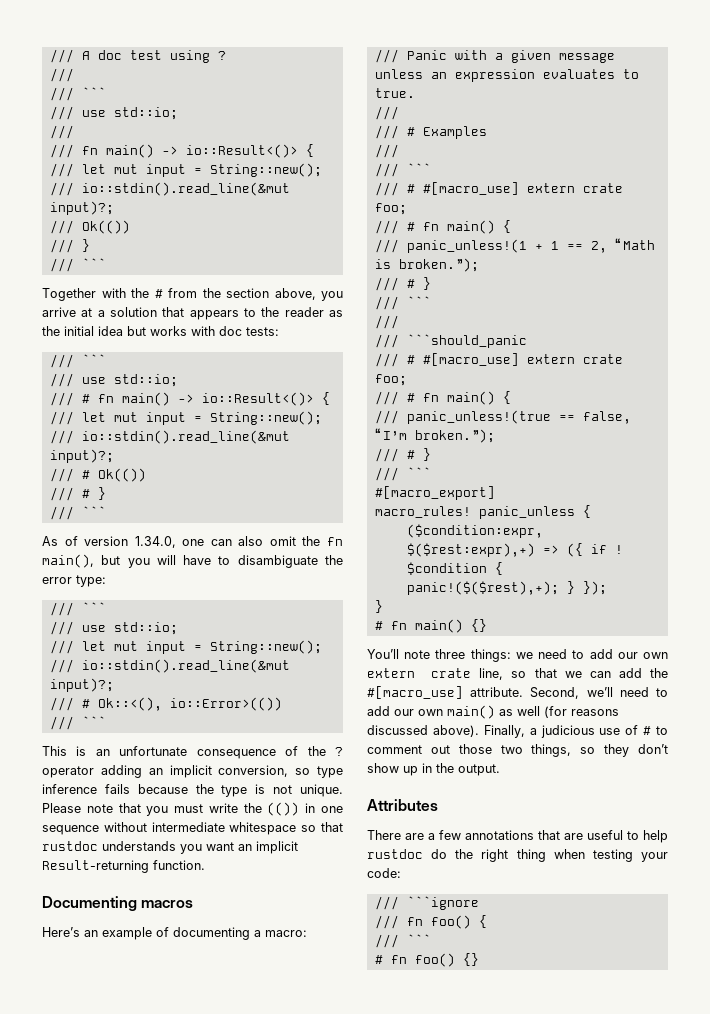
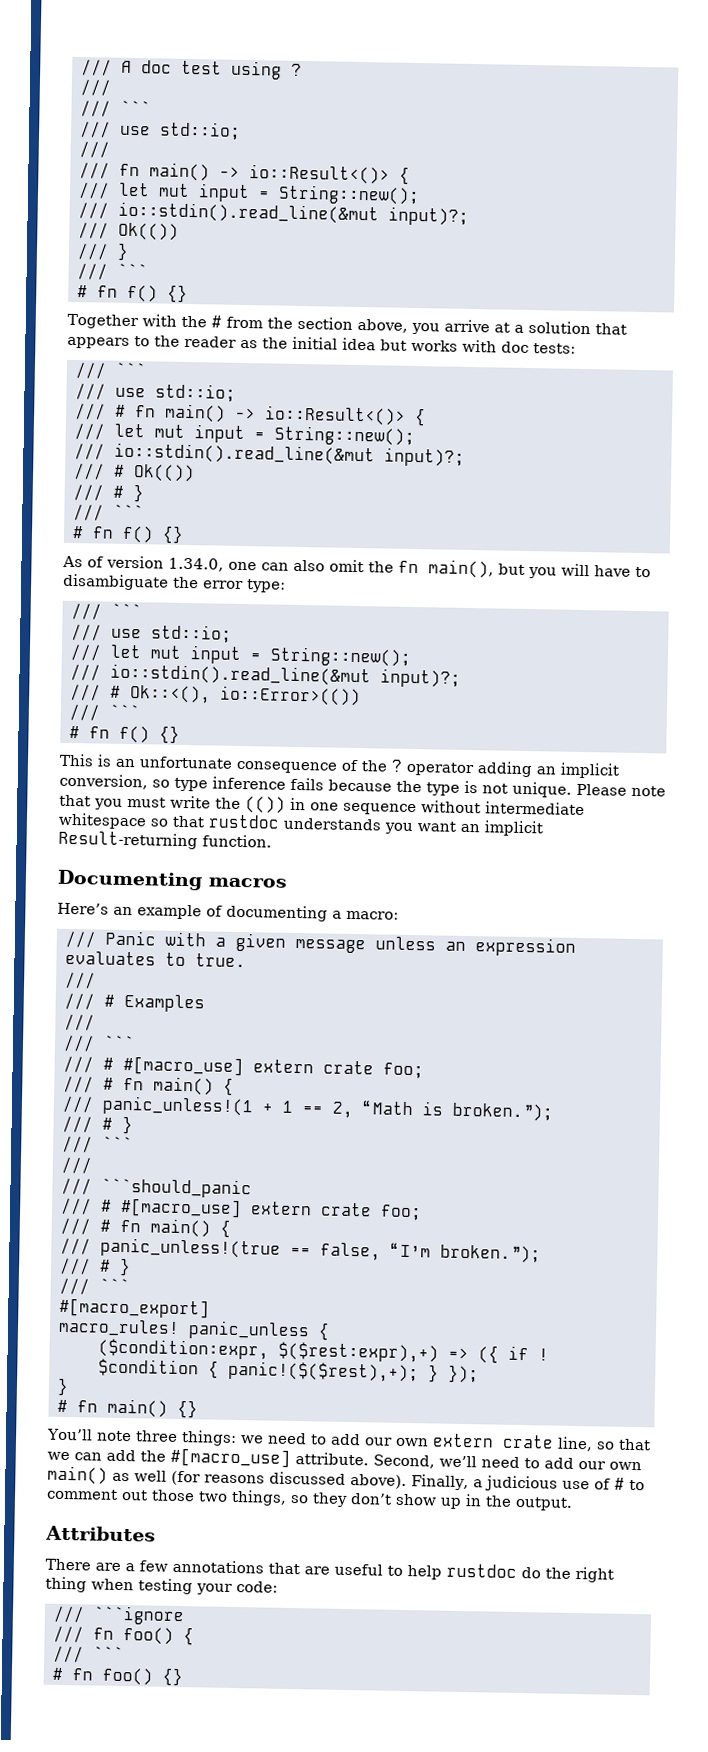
(106, 263) none -> [77,284,188,303] // # fn f() {}
(106, 511) none -> [72,525,184,544] // # fn f() {}
(106, 721) none -> [69,725,180,744] // # fn f() {}

